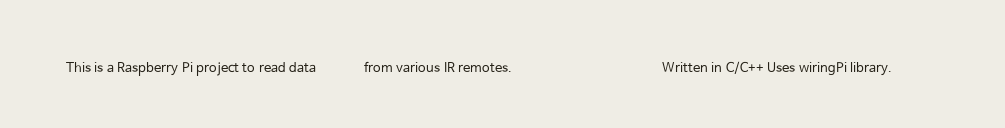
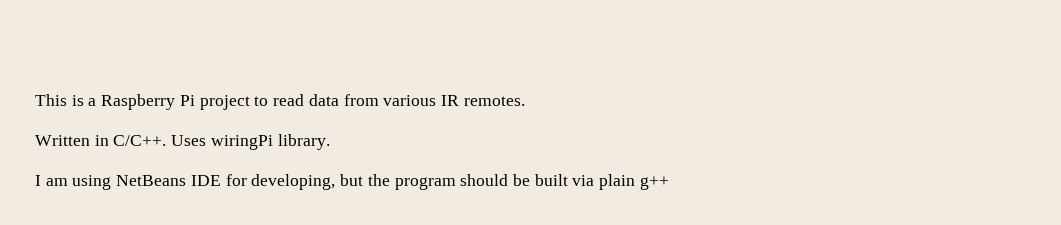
[725,61,764,74] C/C++ -> [113,135,167,146] C/C++.
(892, 69) none -> [35,174,669,190] // I am using NetBeans IDE for developing, but the program should be built via plain g++

